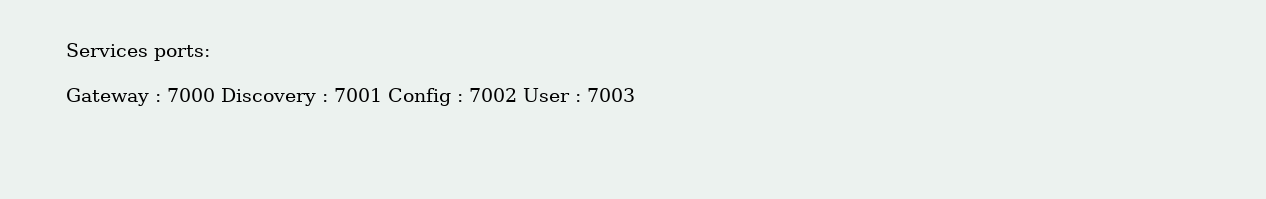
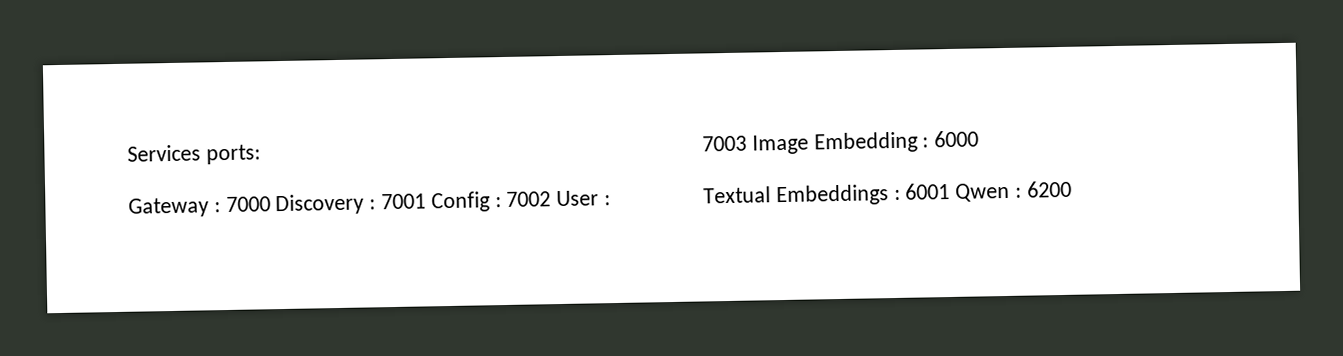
(635, 95) none -> [751,130,980,155] [703,180,1072,207] Image Embedding : 6000 // Textual Embeddings : 6001 Qwen : 6200

